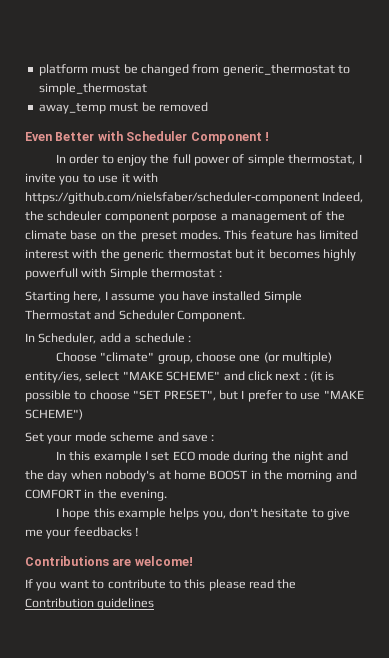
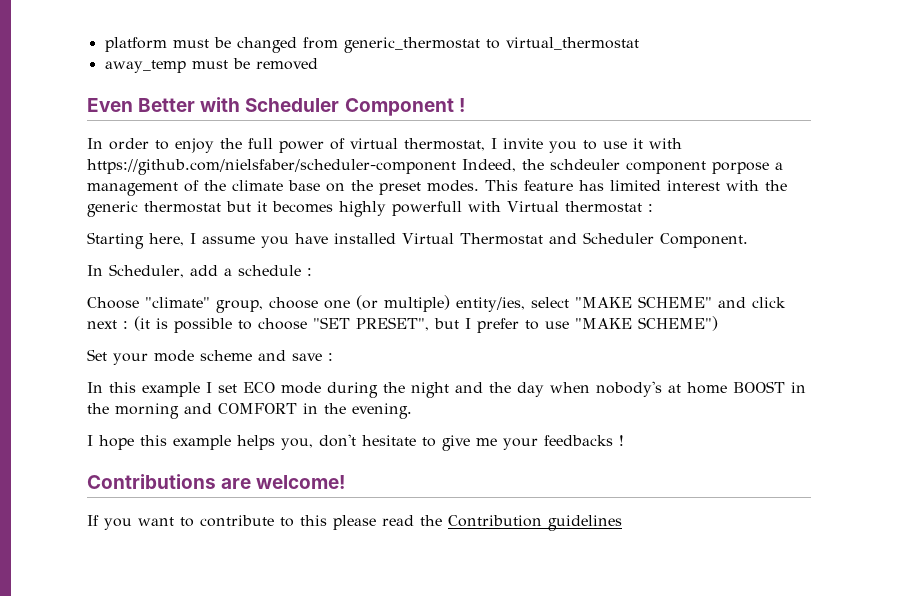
[38,83,147,95] simple_thermostat -> [505,37,639,50] virtual_thermostat
[247,154,285,166] simple -> [350,138,398,149] virtual
[109,268,148,280] Simple -> [507,201,559,212] Virtual
[263,291,302,303] Simple -> [402,233,454,244] Virtual

